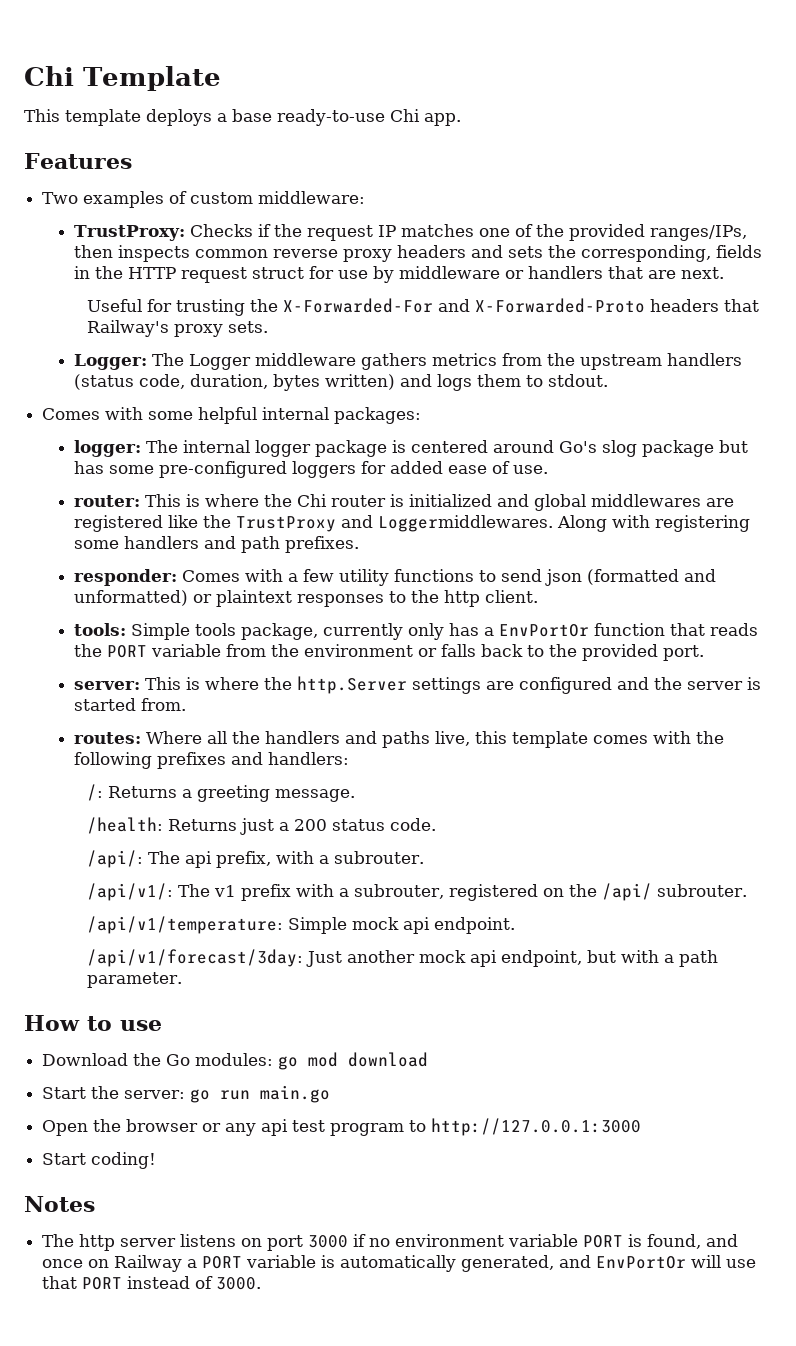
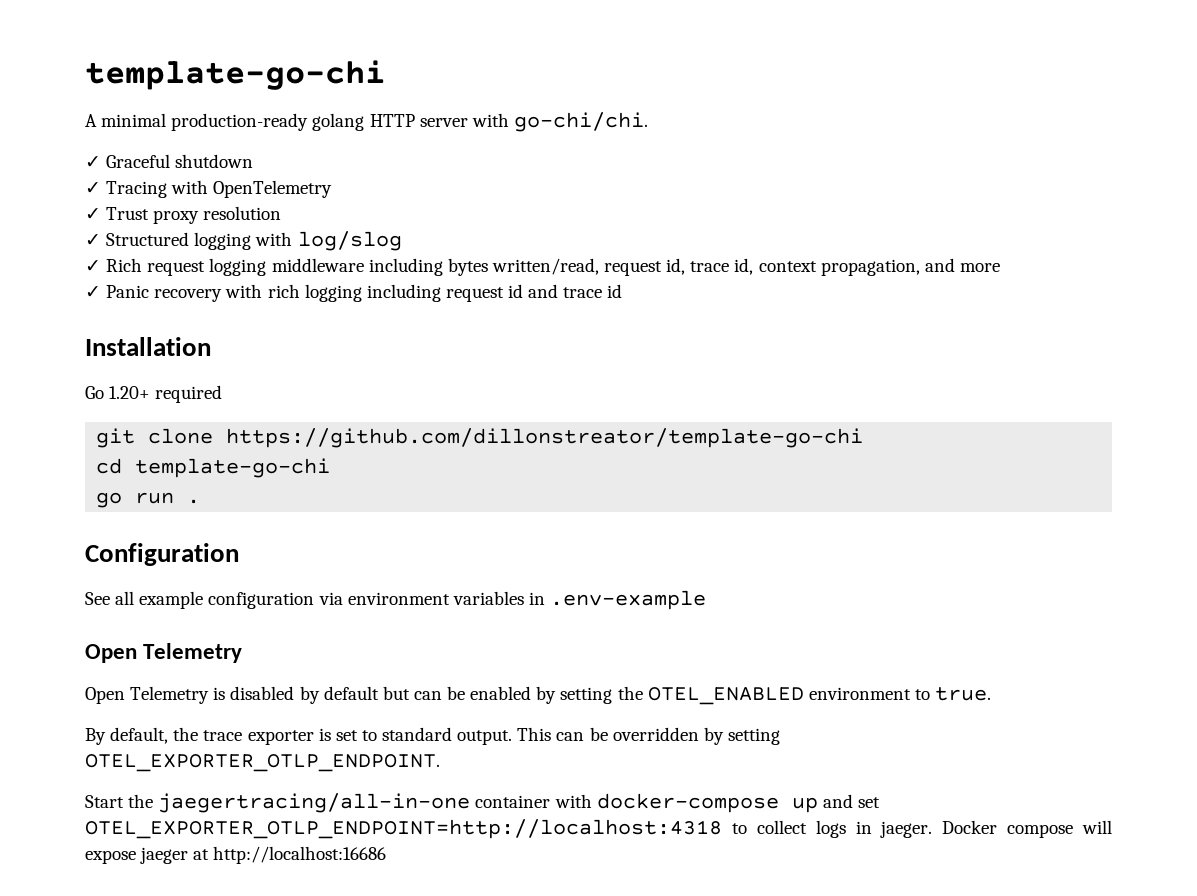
[24,66,221,91] [24,109,461,126] [24,153,132,169] [42,191,366,208] [73,224,747,241] [73,245,762,262] [73,266,724,283] [86,298,759,316] [86,320,268,337] [73,353,742,370] [73,374,608,391] [42,407,422,424] [73,440,748,457] [73,461,548,478] [73,494,734,511] [73,515,750,532] [73,536,359,553] [73,569,716,586] [73,590,538,607] [73,623,758,640] [73,644,704,661] [73,676,761,694] [73,698,186,711] [73,731,724,748] [73,752,349,769] [86,784,355,802] [86,817,436,835] [86,850,424,868] [86,883,747,901] [86,916,515,934] [86,949,718,967] [86,972,182,988] [24,1015,162,1031] [42,1052,429,1070] [42,1085,331,1103] [42,1118,642,1136] [42,1152,157,1169] [24,1196,95,1212] [42,1234,739,1251] [42,1255,757,1272] [42,1276,262,1290] Chi Template // This template deploys a base ready-to-use Chi app. // Features // Two examples of custom middleware: // TrustProxy: Checks if the request IP matches one of the provided ranges/IPs, then inspects common reverse proxy headers and sets the corresponding, fields in the HTTP request struct for use by middleware or handlers that are next. // Useful for trusting the X-Forwarded-For and X-Forwarded-Proto headers that Railway's proxy sets. // Logger: The Logger middleware gathers metrics from the upstream handlers (status code, duration, bytes written) and logs them to stdout. // Comes with some helpful internal packages: // logger: The internal logger package is centered around Go's slog package but has some pre-configured loggers for added ease of use. // router: This is where the Chi router is initialized and global middlewares are registered like the TrustProxy and Loggermiddlewares. Along with registering some handlers and path prefixes. // responder: Comes with a few utility functions to send json (formatted and unformatted) or plaintext responses to the http client. // tools: Simple tools package, currently only has a EnvPortOr function that reads the PORT variable from the environment or falls back to the provided port. // server: This is where the http.Server settings are configured and the server is started from. // routes: Where all the handlers and paths live, this template comes with the following prefixes and handlers: // /: Returns a greeting message. // /health: Returns just a 200 status code. // /api/: The api prefix, with a subrouter. // /api/v1/: The v1 prefix with a subrouter, registered on the /api/ subrouter. // /api/v1/temperature: Simple mock api endpoint. // /api/v1/forecast/3day: Just another mock api endpoint, but with a path parameter. // How to use // Download the Go modules: go mod download // Start the server: go run main.go // Open the browser or any api test program to http://127.0.0.1:3000 // Start coding! // Notes // The http server listens on port 3000 if no environment variable PORT is found, and once on Railway a PORT variable is automatically generated, and EnvPortOr will use that PORT instead of 3000. -> [85,60,385,90] [85,112,648,132] [85,154,254,168] [85,180,333,198] [85,206,282,224] [85,231,402,251] [85,258,1000,276] [85,284,623,302] [85,337,211,356] [85,385,223,403] [96,428,864,448] [96,458,331,478] [96,492,201,508] [85,543,239,566] [85,590,707,610] [85,643,243,663] [85,686,992,705] [85,727,780,745] [85,754,440,772] [85,793,880,813] [85,819,1112,839] [85,846,387,864] template-go-chi // A minimal production-ready golang HTTP server with go-chi/chi. // ✓ Graceful shutdown // ✓ Tracing with OpenTelemetry // ✓ Trust proxy resolution // ✓ Structured logging with log/slog // ✓ Rich request logging middleware including bytes written/read, request id, trace id, context propagation, and more // ✓ Panic recovery with rich logging including request id and trace id // Installation // Go 1.20+ required // git clone https://github.com/dillonstreator/template-go-chi // cd template-go-chi // go run . // Configuration // See all example configuration via environment variables in .env-example // Open Telemetry // Open Telemetry is disabled by default but can be enabled by setting the OTEL_ENABLED environment to true. // By default, the trace exporter is set to standard output. This can be overridden by setting OTEL_EXPORTER_OTLP_ENDPOINT. // Start the jaegertracing/all-in-one container with docker-compose up and set OTEL_EXPORTER_OTLP_ENDPOINT=http://localhost:4318 to collect logs in jaeger. Docker compose will expose jaeger at http://localhost:16686

